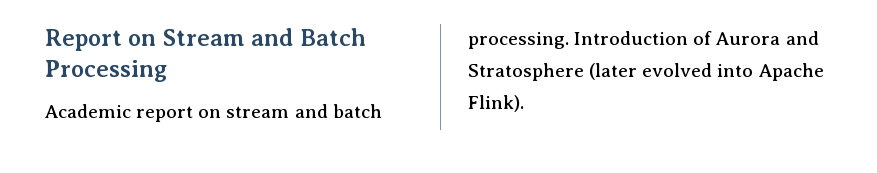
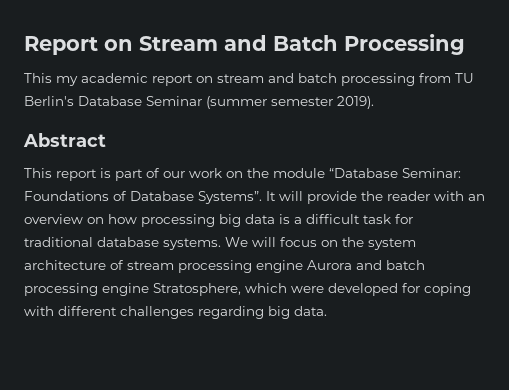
[45,104,131,118] Academic -> [24,73,148,86] This my academic
[468,31,819,49] [468,63,824,81] [468,95,524,112] processing. Introduction of Aurora and Stratosphere (later evolved into Apache Flink). -> [341,73,474,86] [24,96,374,109] [23,133,106,147] [24,168,461,181] [24,191,485,204] [24,214,413,227] [24,237,416,250] [24,260,425,273] [24,283,471,296] [24,306,327,319] processing from TU Berlin's Database Seminar (summer semester 2019). // Abstract // This report is part of our work on the module “Database Seminar: Foundations of Database Systems”. It will provide the reader with an overview on how processing big data is a difficult task for traditional database systems. We will focus on the system architecture of stream processing engine Aurora and batch processing engine Stratosphere, which were developed for coping with different challenges regarding big data.

